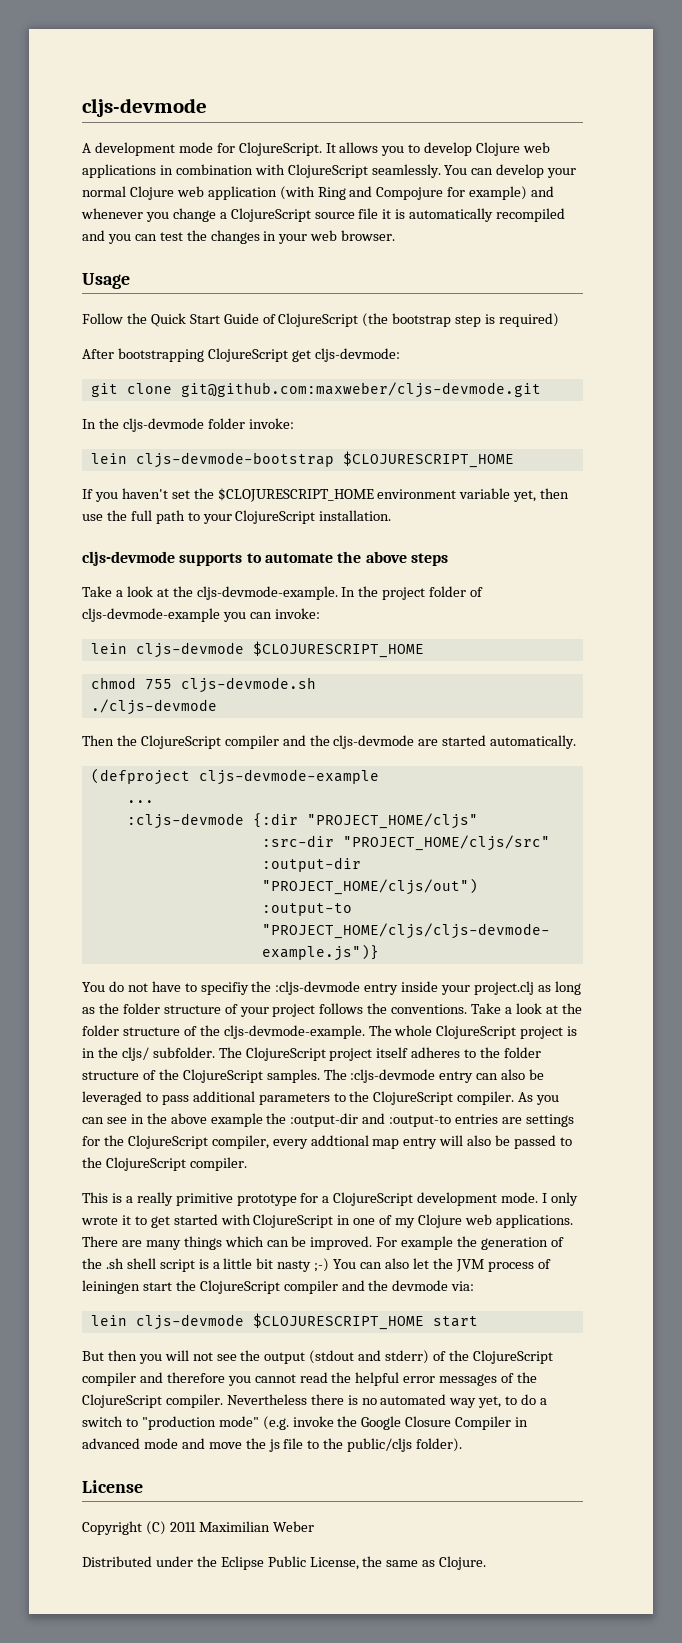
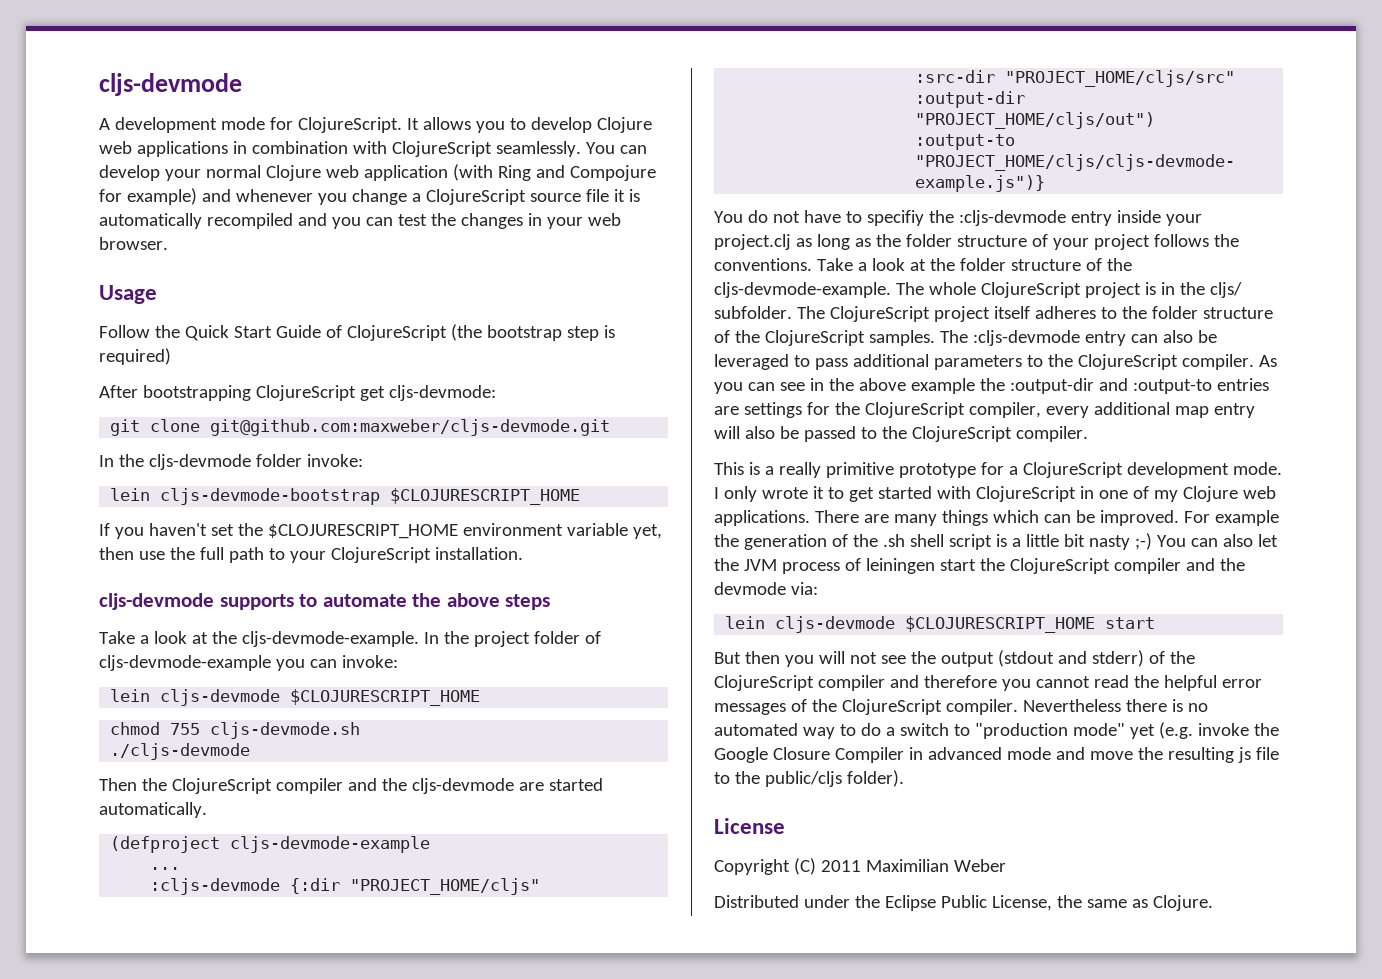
[310,1135,369,1146] addtional -> [1093,402,1170,415] additional
[478,1396,502,1408] yet, -> (835, 733) none
(259, 1421) none -> [1129,724,1155,739] yet
(266, 1443) none -> [1167,747,1234,763] resulting

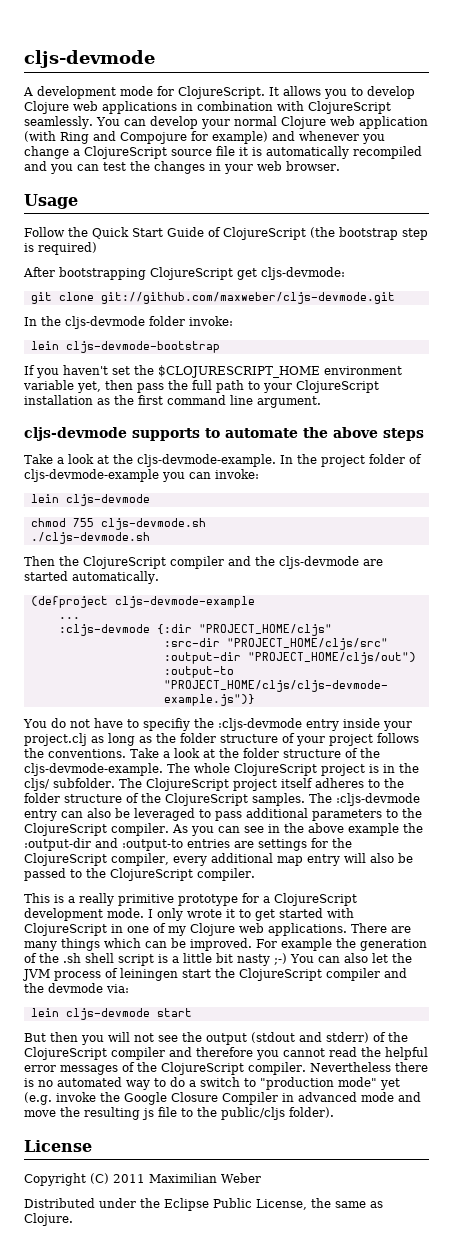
[210,419,611,436] git@github.com:maxweber/cljs-devmode.git -> [100,292,395,304] git://github.com/maxweber/cljs-devmode.git
[390,488,581,505] $CLOJURESCRIPT_HOME -> (220, 347) none
[138,551,165,560] use -> [137,383,164,393] pass
[434,547,523,560] installation. -> [24,395,321,408] installation as the first command line argument.
[290,689,481,706] $CLOJURESCRIPT_HOME -> (150, 500) none
[110,743,251,760] ./cljs-devmode -> [30,532,150,544] ./cljs-devmode.sh
[905,616,1096,633] $CLOJURESCRIPT_HOME -> (150, 1014) none

